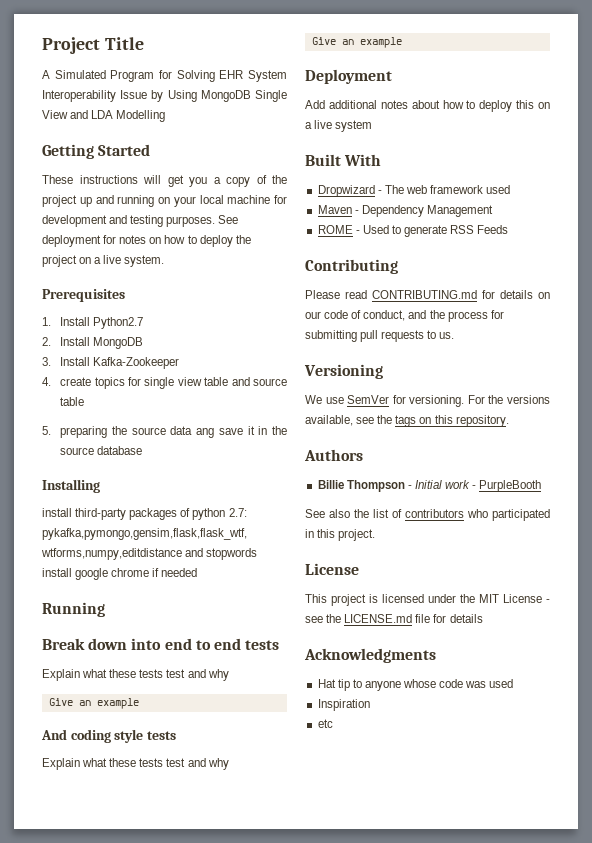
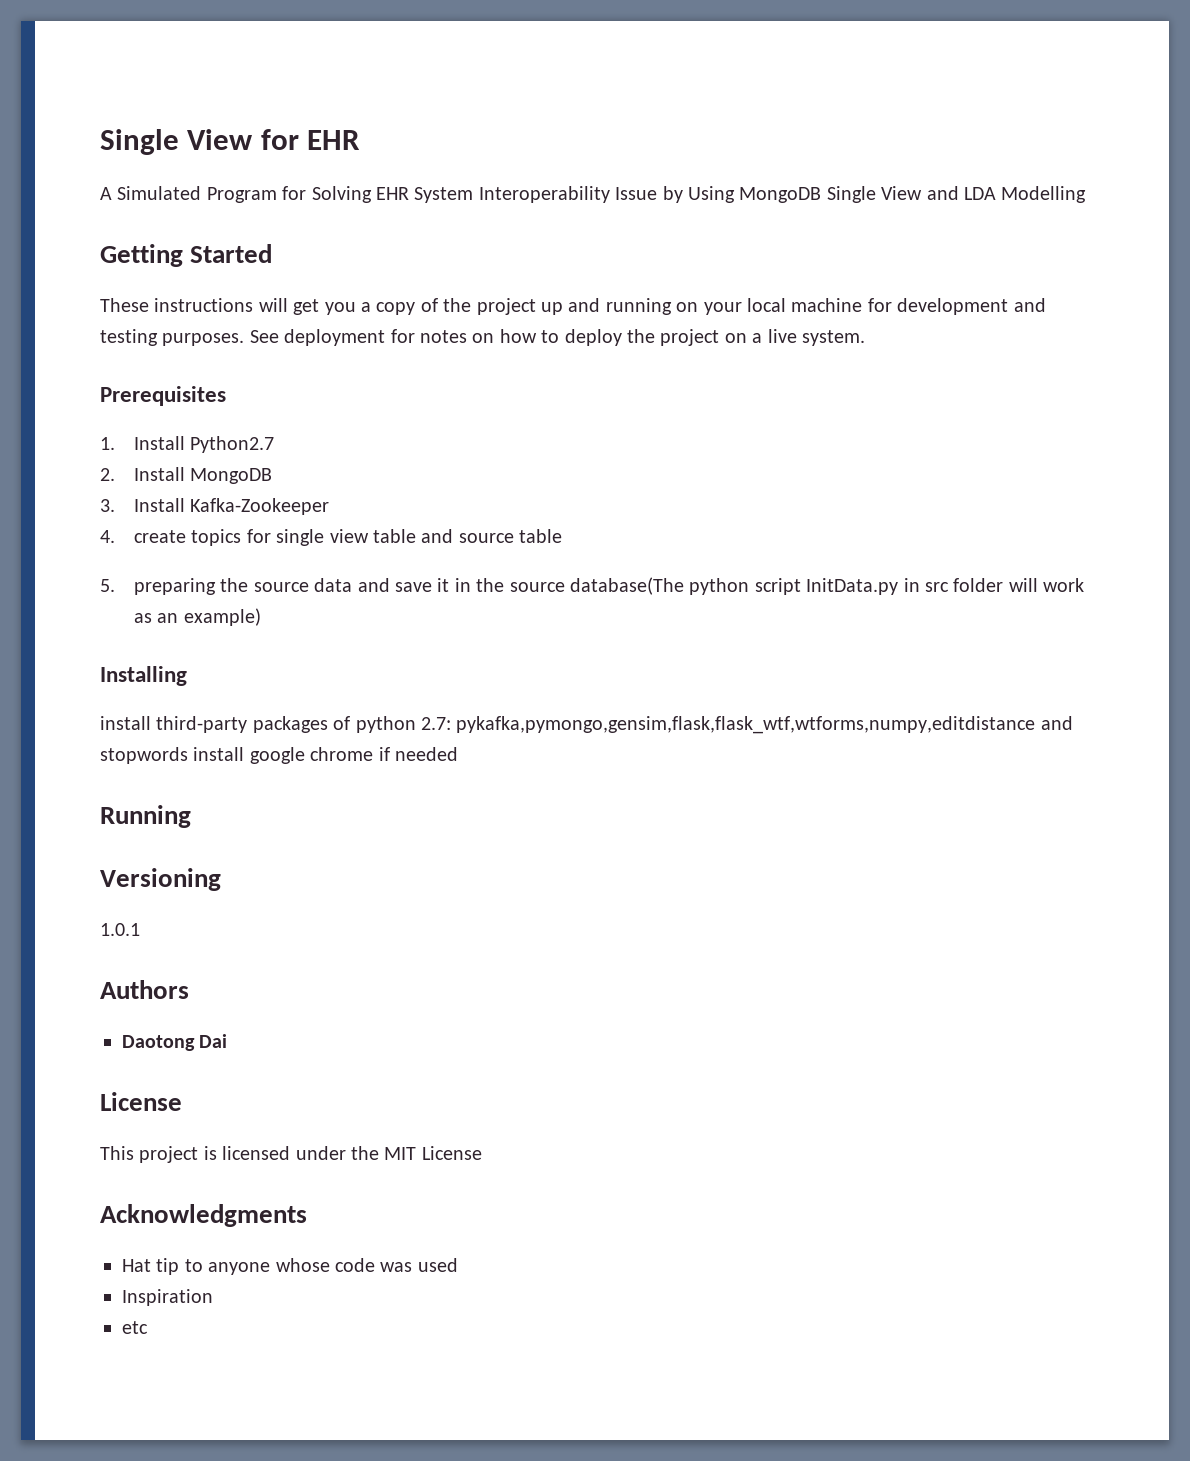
[42,37,144,54] Project Title -> [100,129,361,155] Single View for EHR
[196,428,215,438] ang -> [357,578,390,592] and
[97,446,143,455] database -> [569,577,1085,595] [133,608,261,626] database(The python script InitData.py in src folder will work as an example)
[42,638,280,650] [42,669,229,681] [48,698,139,709] [41,729,176,743] [42,758,229,770] [311,37,402,48] [305,69,392,84] [305,100,550,112] [305,120,373,132] [305,154,382,166] [317,185,511,197] [317,205,493,217] [317,225,509,237] [305,259,398,274] [305,290,550,299] [305,310,504,322] [305,330,455,342] [304,364,383,379] [305,395,550,407] [305,415,509,427] [304,449,363,461] [317,480,542,492] [305,509,550,521] [305,529,376,541] Break down into end to end tests // Explain what these tests test and why // Give an example // And coding style tests // Explain what these tests test and why // Give an example // Deployment // Add additional notes about how to deploy this on a live system // Built With // Dropwizard - The web framework used // Maven - Dependency Management // ROME - Used to generate RSS Feeds // Contributing // Please read CONTRIBUTING.md for details on our code of conduct, and the process for submitting pull requests to us. // Versioning // We use SemVer for versioning. For the versions available, see the tags on this repository. // Authors // Billie Thompson - Initial work - PurpleBooth // See also the list of contributors who participated in this project. -> [100,868,221,891] [100,923,140,936] [100,980,189,999] [122,1034,228,1051] Versioning // 1.0.1 // Authors // Daotong Dai
[546,599,550,603] [305,614,483,623] - see the LICENSE.md file for details -> (482, 1153) none

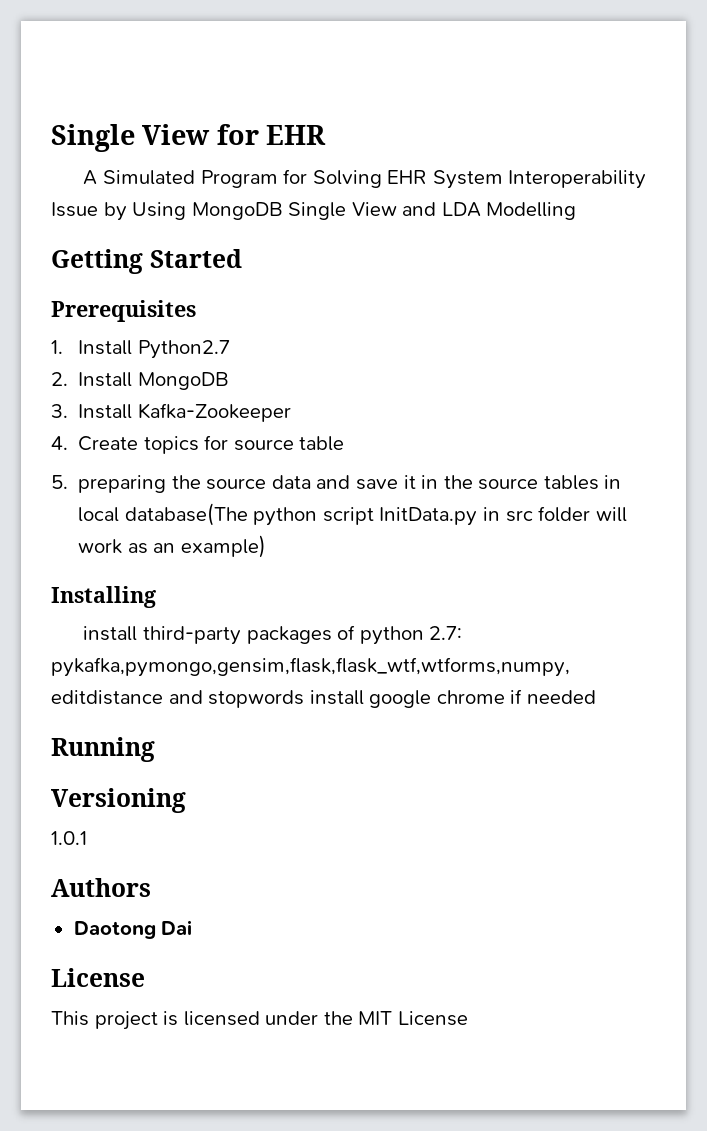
[100,298,1046,315] [100,329,865,346] // These instructions will get you a copy of the project up and running on your local machine for development and testing purposes. See deployment for notes on how to deploy the project on a live system. -> (242, 258) none
[133,530,186,543] create -> [78,436,139,451] Create
[276,529,454,546] single view table and -> (229, 442) none
(565, 587) none -> [543,475,622,490] [78,507,120,522] tables in local
[100,1204,307,1227] [122,1258,458,1275] [122,1289,213,1306] [122,1321,148,1334] // Acknowledgments // Hat tip to anyone whose code was used // Inspiration // etc -> (468, 1018) none

